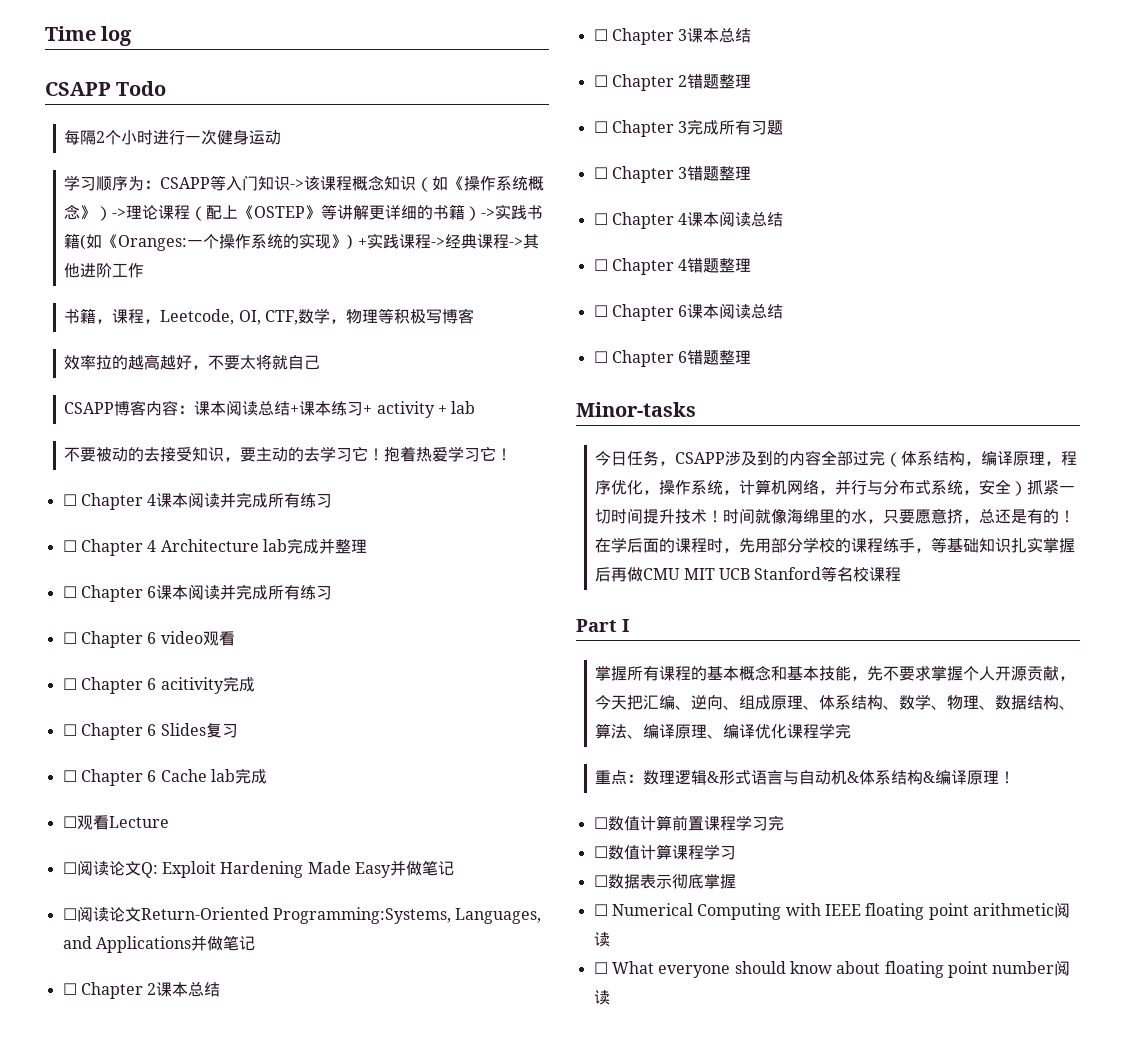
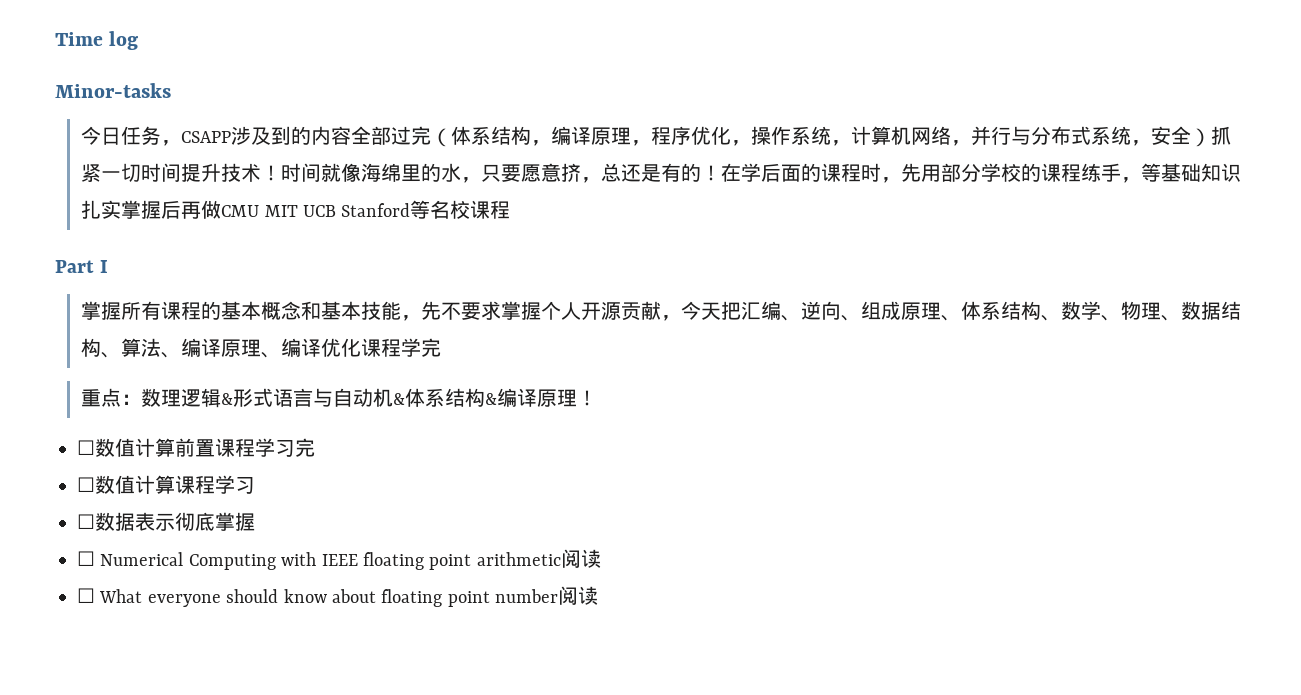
[45,81,167,96] [64,129,282,145] [64,175,545,192] [64,204,544,221] [64,233,539,251] [64,263,145,278] [64,308,475,325] [64,354,321,370] [64,400,476,418] [64,446,513,462] [62,492,333,510] [62,538,367,556] [62,584,333,602] [62,631,235,648] [62,676,255,694] [62,723,238,740] [62,768,267,786] [62,815,169,830] [62,860,454,878] [62,906,542,924] [62,935,255,953] [62,982,221,999] [593,28,752,45] [593,74,752,91] [593,119,784,137] [593,166,752,183] [593,211,784,229] [593,258,752,275] [593,303,784,321] [593,350,752,367] // CSAPP Todo // 每隔2个小时进行一次健身运动 // 学习顺序为：CSAPP等入门知识->该课程概念知识（如《操作系统概念》）->理论课程（配上《OSTEP》等讲解更详细的书籍）->实践书籍(如《Oranges:一个操作系统的实现》) +实践课程->经典课程->其他进阶工作 // 书籍，课程，Leetcode, OI, CTF,数学，物理等积极写博客 // 效率拉的越高越好，不要太将就自己 // CSAPP博客内容：课本阅读总结+课本练习+ activity + lab // 不要被动的去接受知识，要主动的去学习它！抱着热爱学习它！ // ☐ Chapter 4课本阅读并完成所有练习 // ☐ Chapter 4 Architecture lab完成并整理 // ☐ Chapter 6课本阅读并完成所有练习 // ☐ Chapter 6 video观看 // ☐ Chapter 6 acitivity完成 // ☐ Chapter 6 Slides复习 // ☐ Chapter 6 Cache lab完成 // ☐观看Lecture // ☐阅读论文Q: Exploit Hardening Made Easy并做笔记 // ☐阅读论文Return-Oriented Programming:Systems, Languages, and Applications并做笔记 // ☐ Chapter 2课本总结 // ☐ Chapter 3课本总结 // ☐ Chapter 2错题整理 // ☐ Chapter 3完成所有习题 // ☐ Chapter 3错题整理 // ☐ Chapter 4课本阅读总结 // ☐ Chapter 4错题整理 // ☐ Chapter 6课本阅读总结 // ☐ Chapter 6错题整理 -> (139, 40) none

